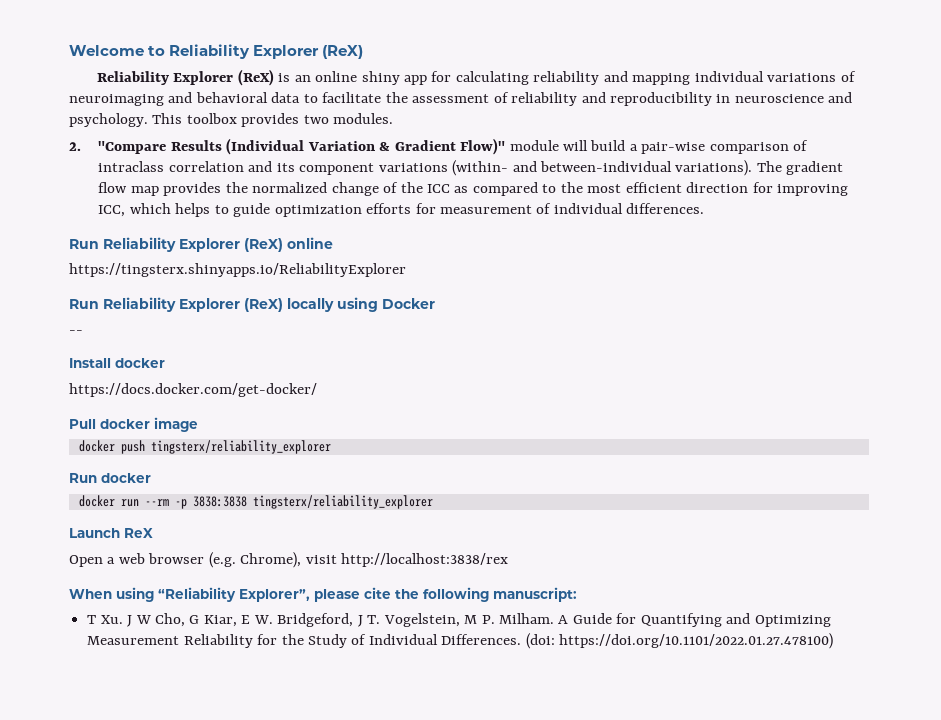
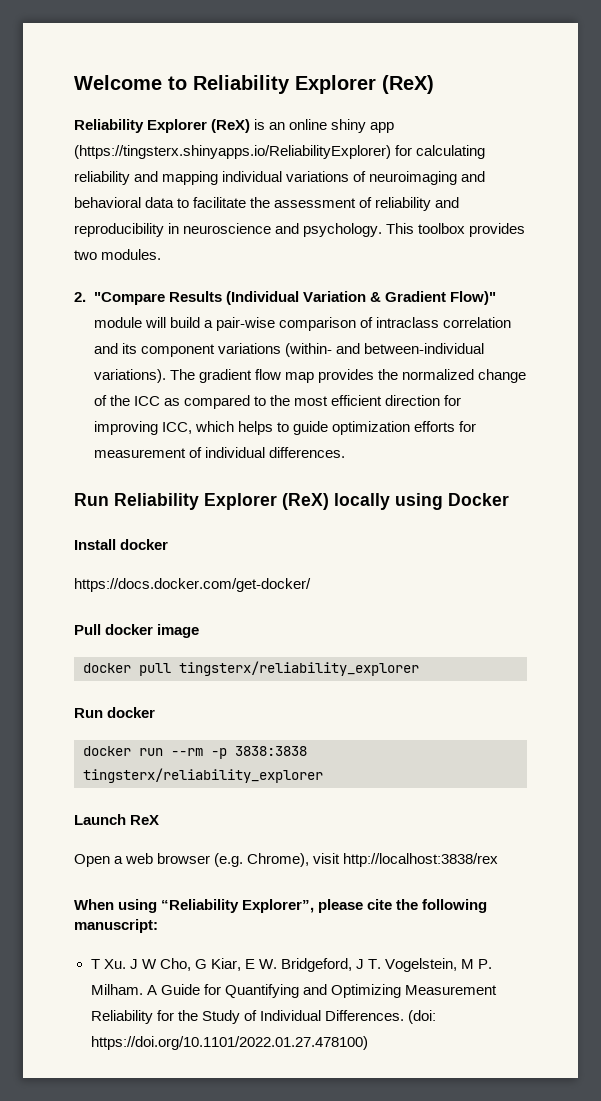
(427, 80) none -> [74,145,391,159] (https://tingsterx.shinyapps.io/ReliabilityExplorer)
[69,237,333,252] [69,263,406,277] // Run Reliability Explorer (ReX) online // https://tingsterx.shinyapps.io/ReliabilityExplorer -> (345, 452) none
[69,330,83,334] // -- -> (509, 499) none
[120,440,145,454] push -> [139,663,171,676] pull

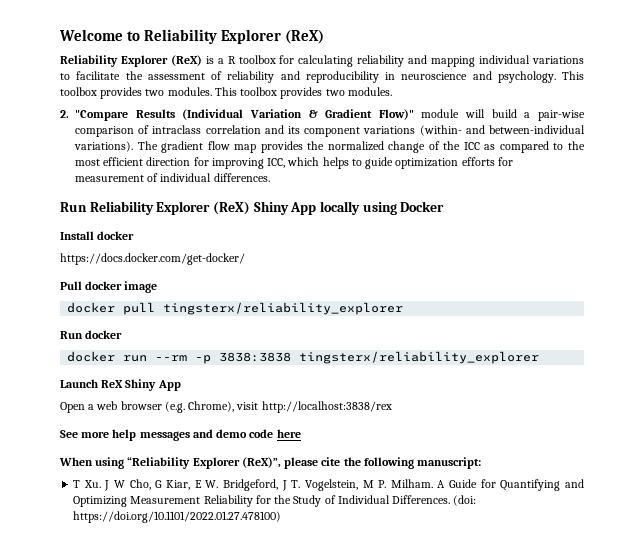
[269,119,395,133] [74,145,391,159] an online shiny app (https://tingsterx.shinyapps.io/ReliabilityExplorer) -> [217,55,276,64] a R toolbox
[353,171,486,185] [74,197,175,208] of neuroimaging and behavioral data -> (584, 60) none
(162, 254) none -> [214,87,392,99] This toolbox provides two modules.
(329, 501) none -> [253,201,317,215] Shiny App
(160, 820) none -> [125,379,181,391] Shiny App
(499, 860) none -> [60,429,301,441] // See more help messages and demo code here
[242,899,315,913] Explorer”, -> [192,457,281,469] Explorer (ReX)”,

